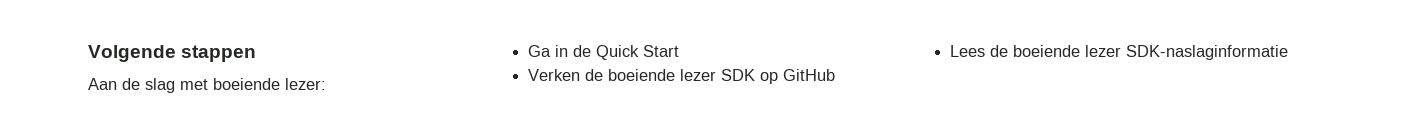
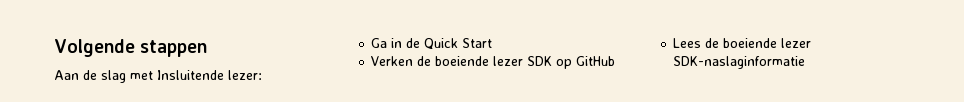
[213,78,280,90] boeiende -> [157,70,224,80] Insluitende

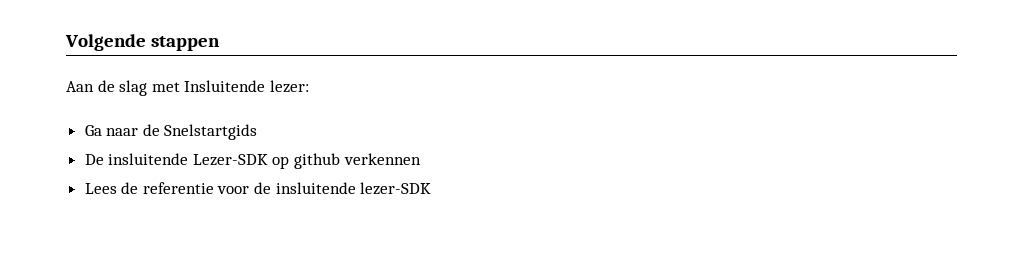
[391,38,493,50] [371,56,616,69] [673,38,812,48] [673,56,806,69] in de Quick Start // Verken de boeiende lezer SDK op GitHub // Lees de boeiende lezer SDK-naslaginformatie -> [106,124,258,140] [84,153,421,169] [84,182,432,195] naar de Snelstartgids // De insluitende Lezer-SDK op github verkennen // Lees de referentie voor de insluitende lezer-SDK

